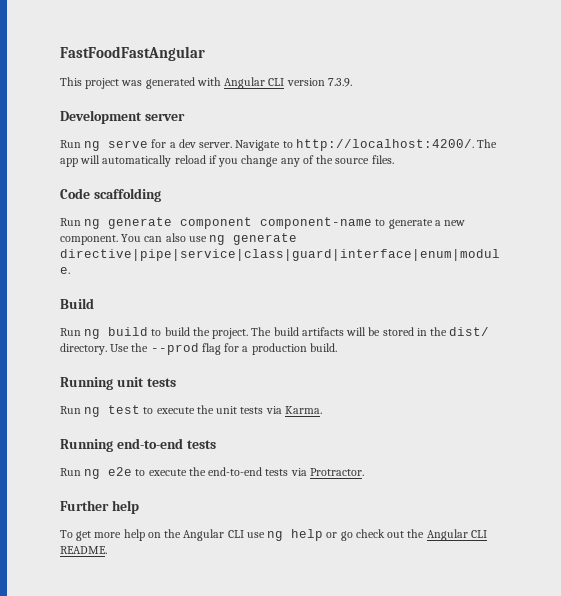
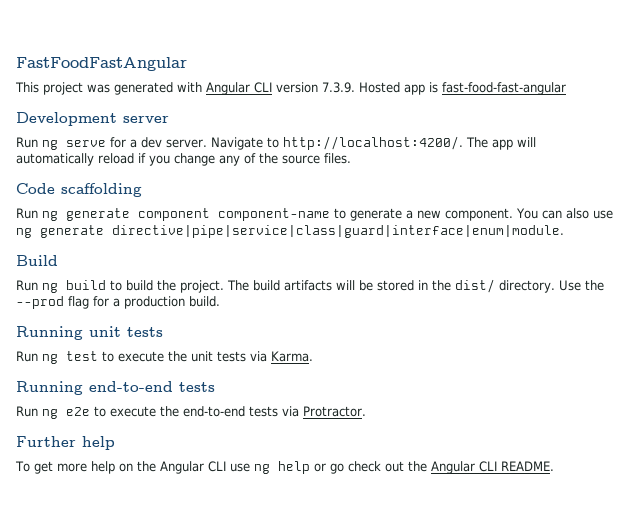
(352, 82) none -> [359,82,566,95] Hosted app is fast-food-fast-angular

